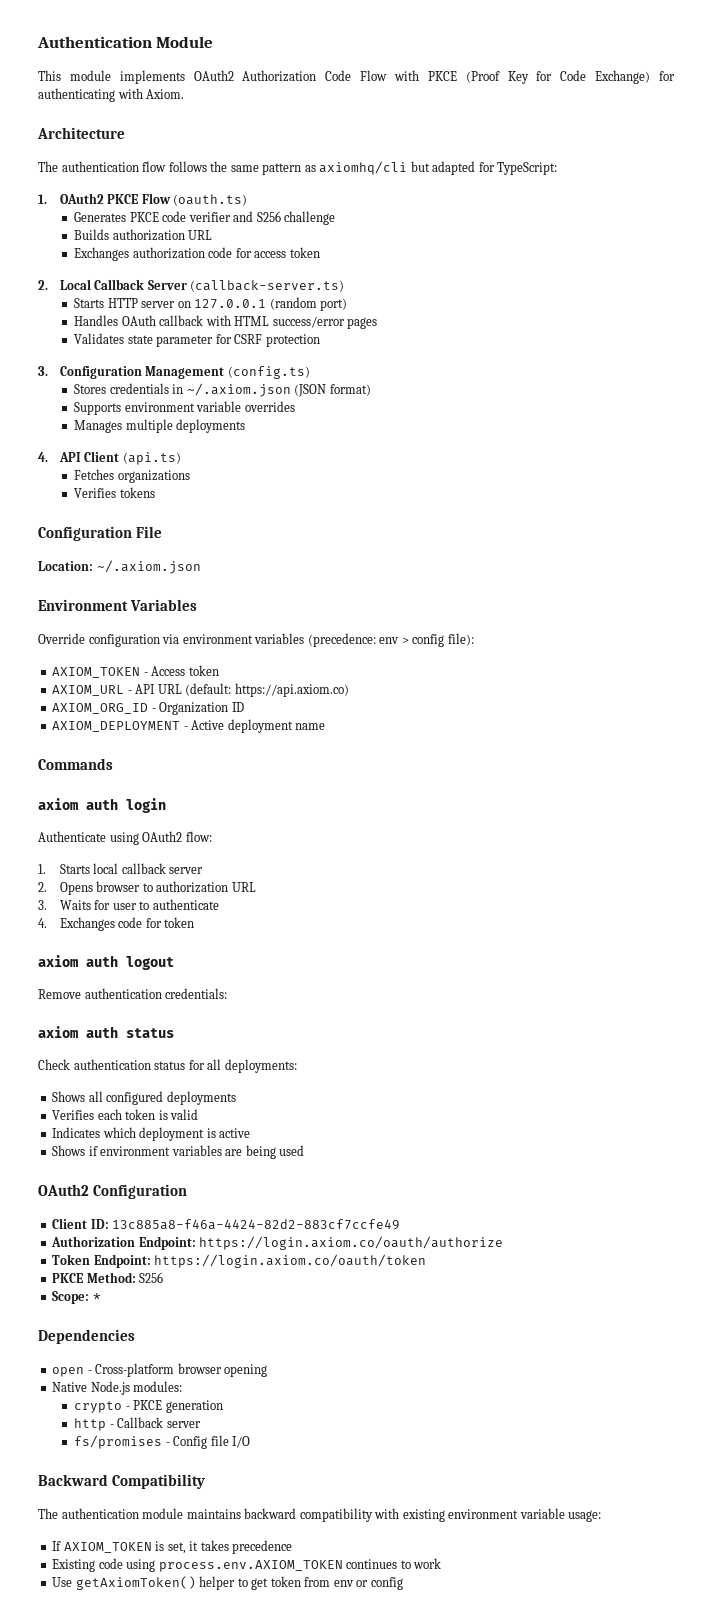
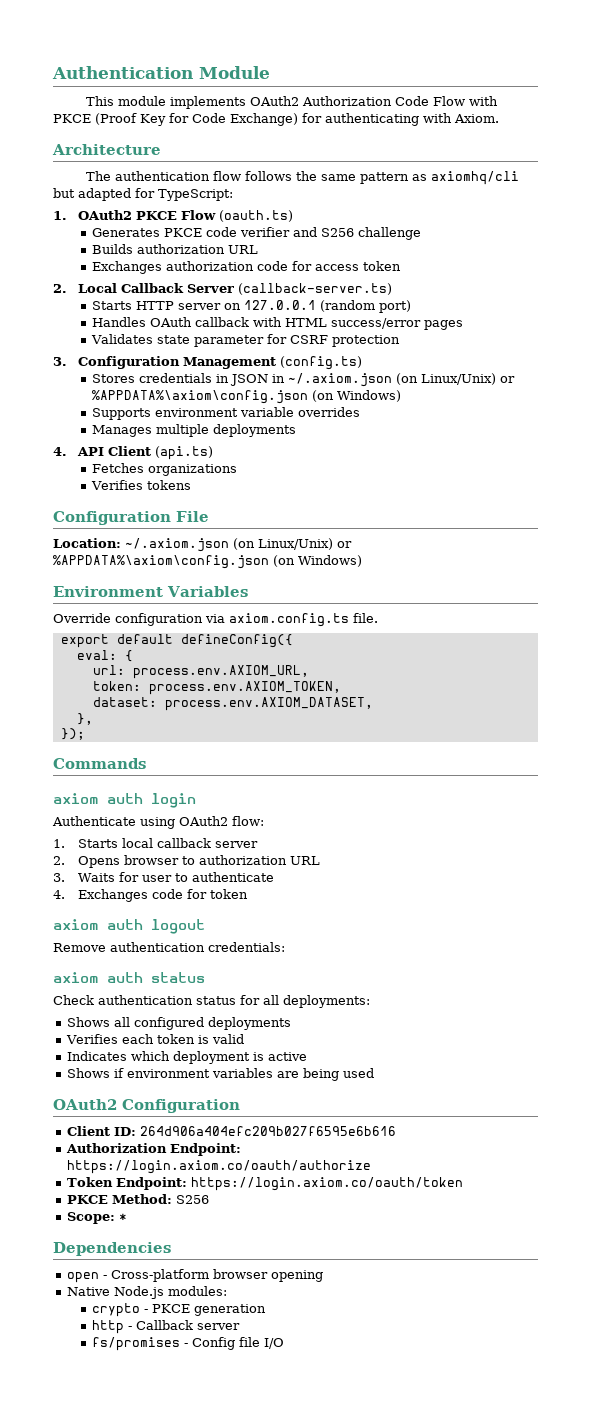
[186,383,371,397] ~/.axiom.json (JSON format) -> [230,373,516,387] [92,390,402,404] JSON in ~/.axiom.json (on Linux/Unix) or %APPDATA%\axiom\config.json (on Windows)
(201, 567) none -> [233,538,352,550] [53,555,362,569] (on Linux/Unix) or %APPDATA%\axiom\config.json (on Windows)
[182,633,474,647] [52,665,219,678] [52,683,349,697] [52,702,244,715] [52,719,326,733] environment variables (precedence: env > config file): // AXIOM_TOKEN - Access token // AXIOM_URL - API URL (default: https://api.axiom.co) // AXIOM_ORG_ID - Organization ID // AXIOM_DEPLOYMENT - Active deployment name -> [229,613,378,627] [60,634,293,648] [76,650,133,662] [92,665,309,679] [92,681,341,695] [92,697,373,711] [76,713,93,725] [60,728,85,740] axiom.config.ts file. // export default defineConfig({ // eval: { // url: process.env.AXIOM_URL, // token: process.env.AXIOM_TOKEN, // dataset: process.env.AXIOM_DATASET, // }, // });
[112,1219,401,1230] 13c885a8-f46a-4424-82d2-883cf7ccfe49 -> [140,1126,397,1136] 264d906a404efc209b027f6595e6b616
[38,1474,206,1489] [38,1508,602,1522] [52,1540,293,1554] [52,1558,442,1572] [52,1576,403,1590] // Backward Compatibility // The authentication module maintains backward compatibility with existing environment variable usage: // If AXIOM_TOKEN is set, it takes precedence // Existing code using process.env.AXIOM_TOKEN continues to work // Use getAxiomToken() helper to get token from env or config -> (285, 1343) none

